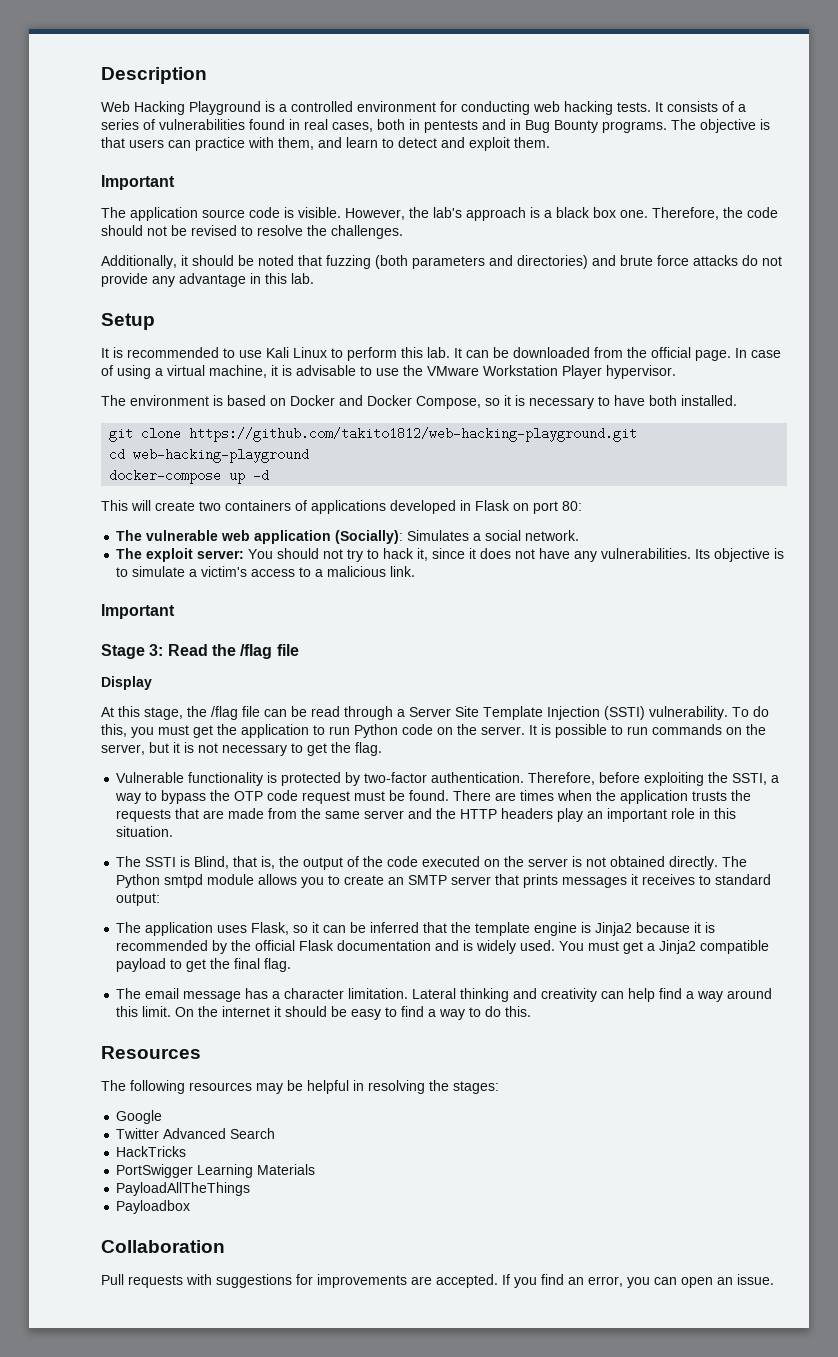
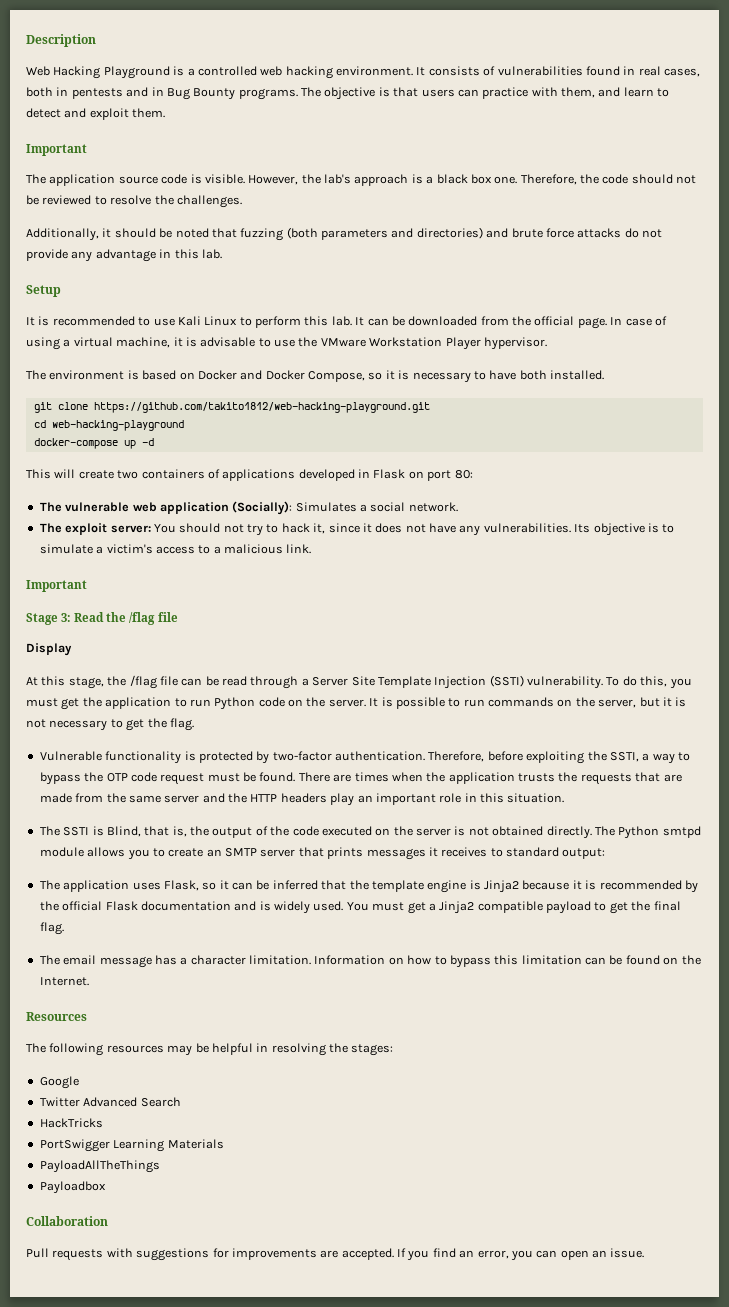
[357,101,530,115] environment for conducting -> (257, 71) none
[617,102,651,112] tests. -> [336,66,413,76] environment.
[738,104,746,112] [101,119,155,130] a series of -> (496, 71) none
[191,225,237,236] revised -> [42,195,92,205] reviewed
[412,988,773,1002] [116,1006,532,1020] Lateral thinking and creativity can help find a way around this limit. On the internet it should be easy to find a way to do this. -> [314,955,701,968] [39,977,89,986] Information on how to bypass this limitation can be found on the Internet.

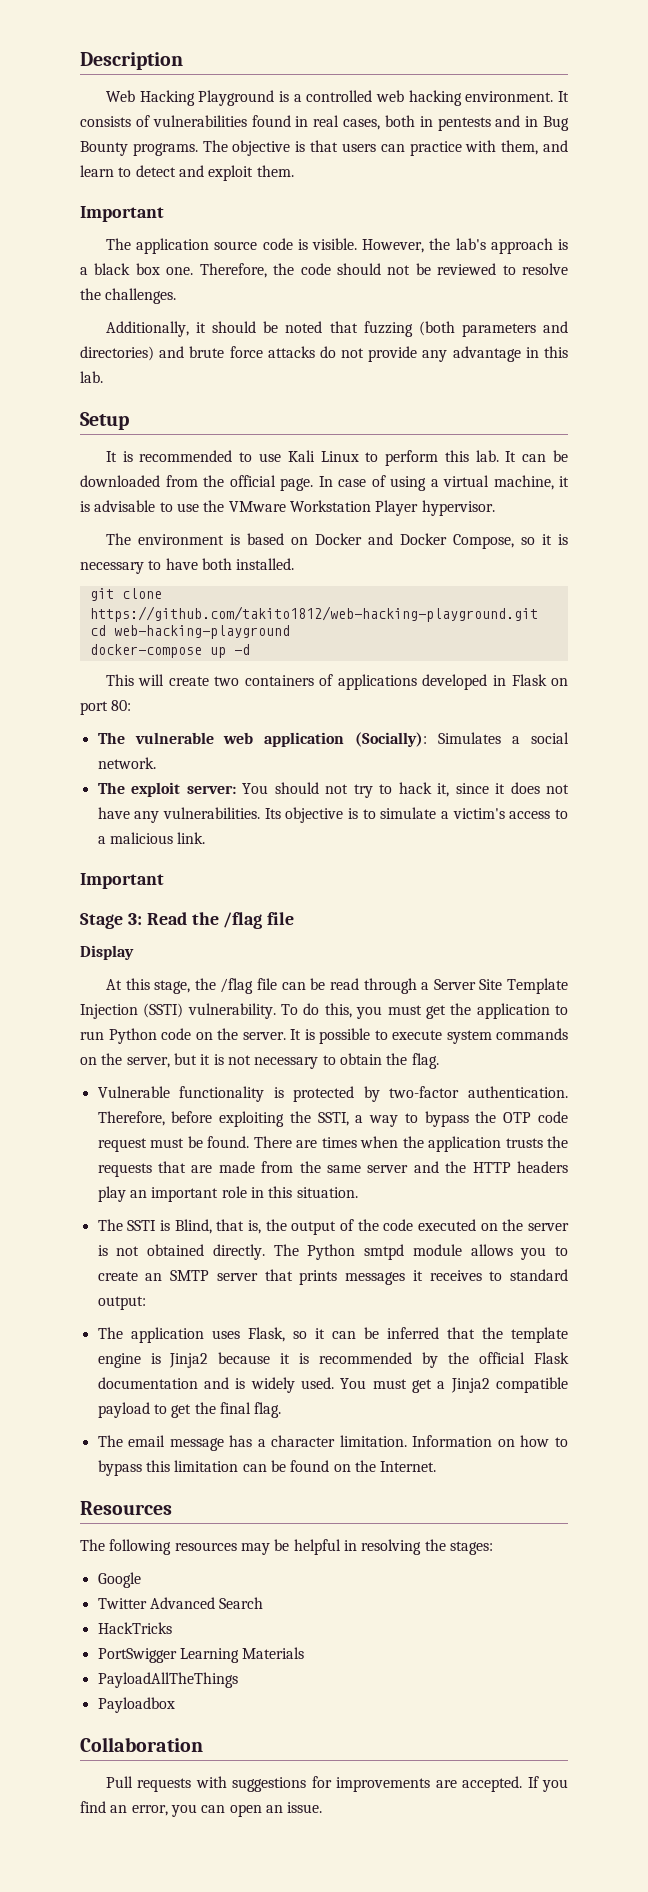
[463,699,485,707] run -> [392,1030,492,1044] execute system
[126,719,145,731] get -> [339,1053,382,1065] obtain

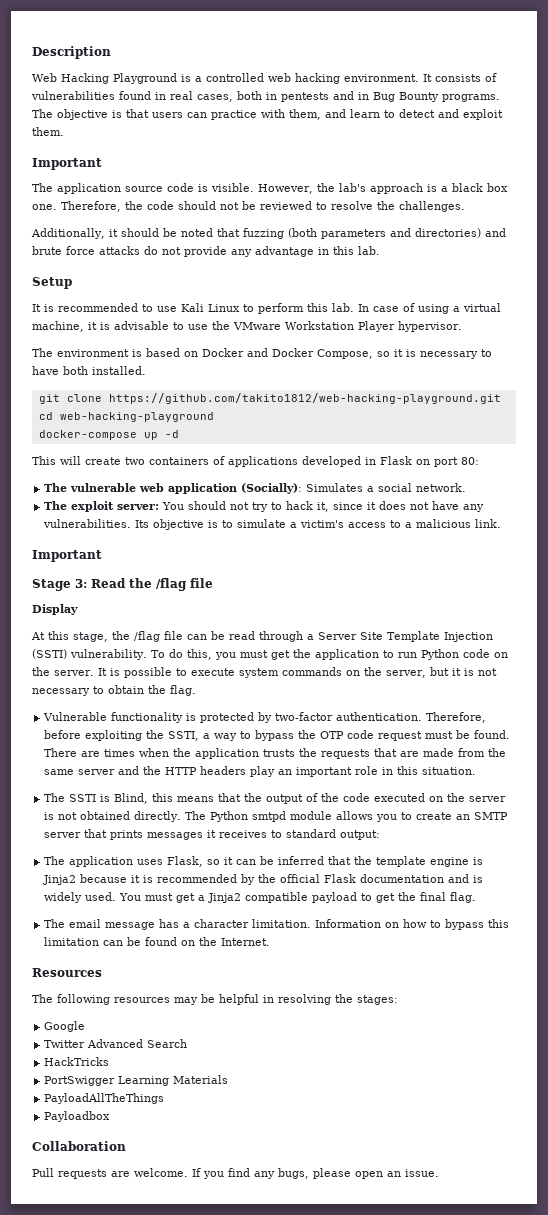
[505,450,569,462] [80,475,313,491] It can be downloaded from the official page. -> (354, 307) none
[216,1219,261,1234] that is, -> [152,793,242,802] this means that
[195,1776,568,1792] [80,1801,226,1817] with suggestions for improvements are accepted. If you find an error, you can -> [111,1168,351,1179] are welcome. If you find any bugs, please

